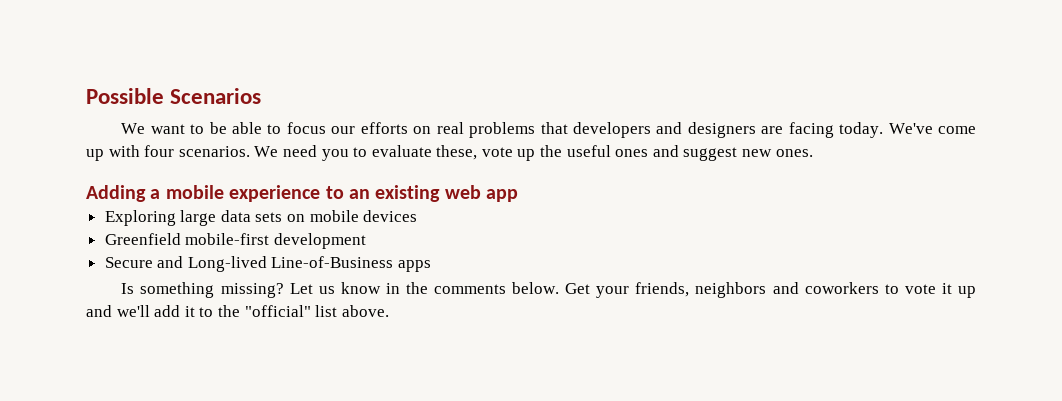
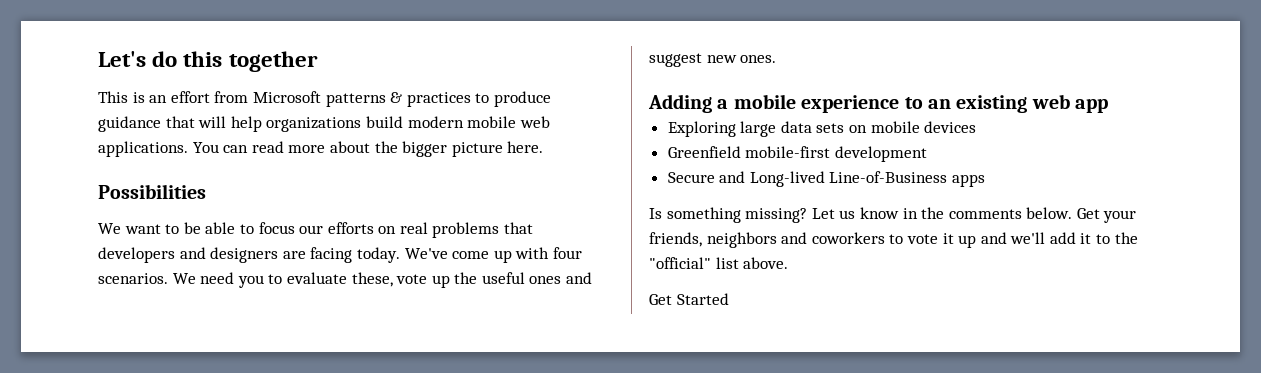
[86,88,262,104] Possible Scenarios -> [98,51,318,72] [98,91,551,107] [98,116,550,132] [98,141,544,157] [98,184,206,199] Let's do this together // This is an effort from Microsoft patterns & practices to produce guidance that will help organizations build modern mobile web applications. You can read more about the bigger picture here. // Possibilities
(389, 311) none -> [649,293,729,305] // Get Started

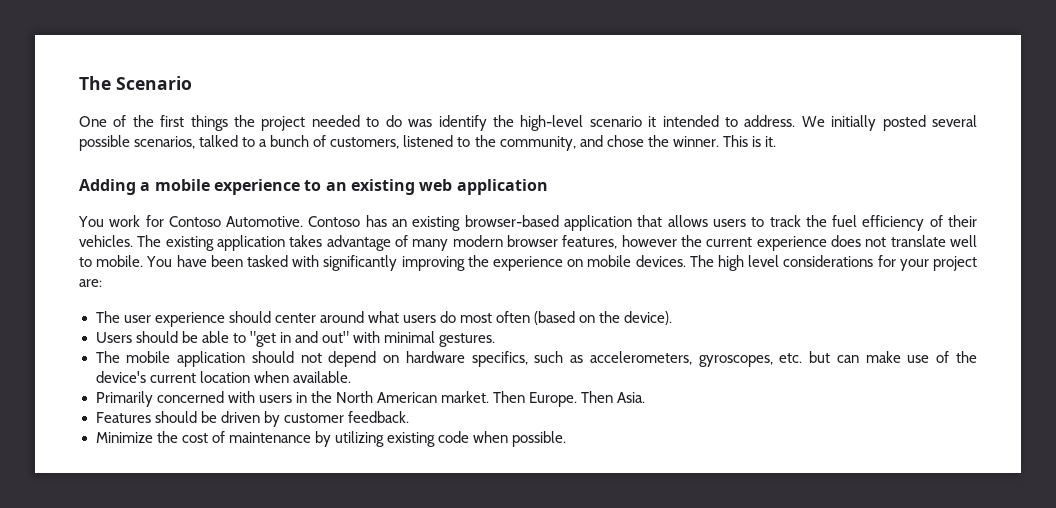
[98,51,318,72] [98,91,551,107] [98,116,550,132] [98,141,544,157] [98,184,206,199] [98,222,534,238] [98,247,582,263] [98,272,593,288] [649,53,777,67] Let's do this together // This is an effort from Microsoft patterns & practices to produce guidance that will help organizations build modern mobile web applications. You can read more about the bigger picture here. // Possibilities // We want to be able to focus our efforts on real problems that developers and designers are facing today. We've come up with four scenarios. We need you to evaluate these, vote up the useful ones and suggest new ones. -> [79,76,192,90] [79,115,977,131] [79,135,776,151] The Scenario // One of the first things the project needed to do was identify the high-level scenario it intended to address. We initially posted several possible scenarios, talked to a bunch of customers, listened to the community, and chose the winner. This is it.
[1075,99,1109,113] [667,121,977,137] [667,146,927,162] [667,171,986,187] [649,207,1137,223] [649,232,1138,248] [649,257,789,269] [649,293,729,305] app // Exploring large data sets on mobile devices // Greenfield mobile-first development // Secure and Long-lived Line-of-Business apps // Is something missing? Let us know in the comments below. Get your friends, neighbors and coworkers to vote it up and we'll add it to the "official" list above. // Get Started -> [456,179,548,195] [78,215,977,231] [79,235,978,251] [79,255,977,271] [79,279,102,287] [95,311,673,327] [95,331,496,347] [95,351,978,367] [95,371,351,383] [95,391,646,407] [95,411,409,427] [95,431,567,447] application // You work for Contoso Automotive. Contoso has an existing browser-based application that allows users to track the fuel efficiency of their vehicles. The existing application takes advantage of many modern browser features, however the current experience does not translate well to mobile. You have been tasked with significantly improving the experience on mobile devices. The high level considerations for your project are: // The user experience should center around what users do most often (based on the device). // Users should be able to "get in and out" with minimal gestures. // The mobile application should not depend on hardware specifics, such as accelerometers, gyroscopes, etc. but can make use of the device's current location when available. // Primarily concerned with users in the North American market. Then Europe. Then Asia. // Features should be driven by customer feedback. // Minimize the cost of maintenance by utilizing existing code when possible.

